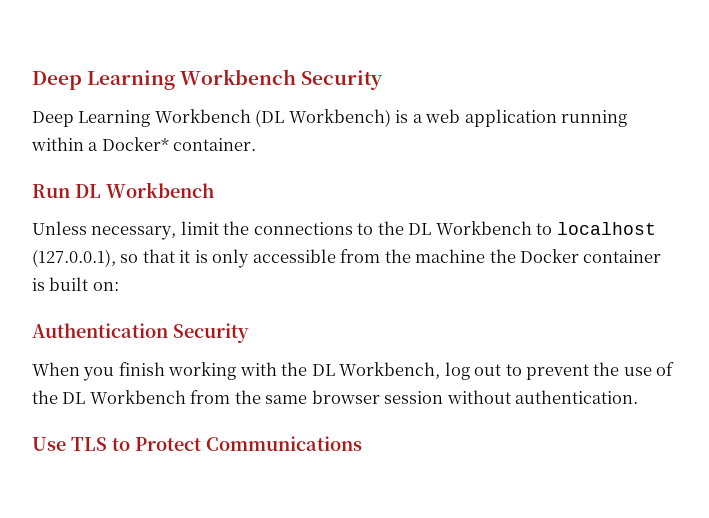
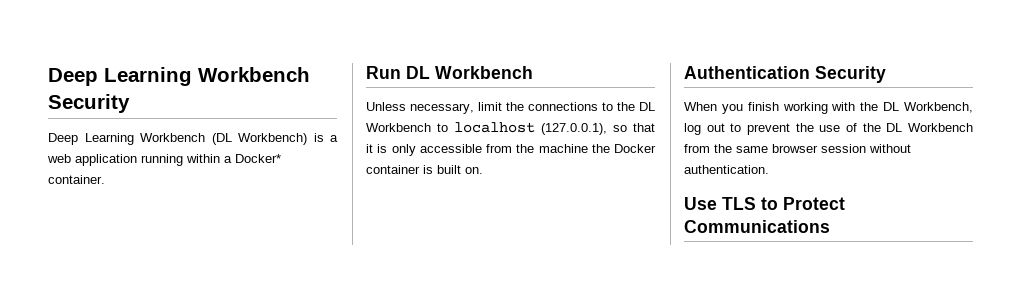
[92,282,119,291] on: -> [465,167,483,174] on.

